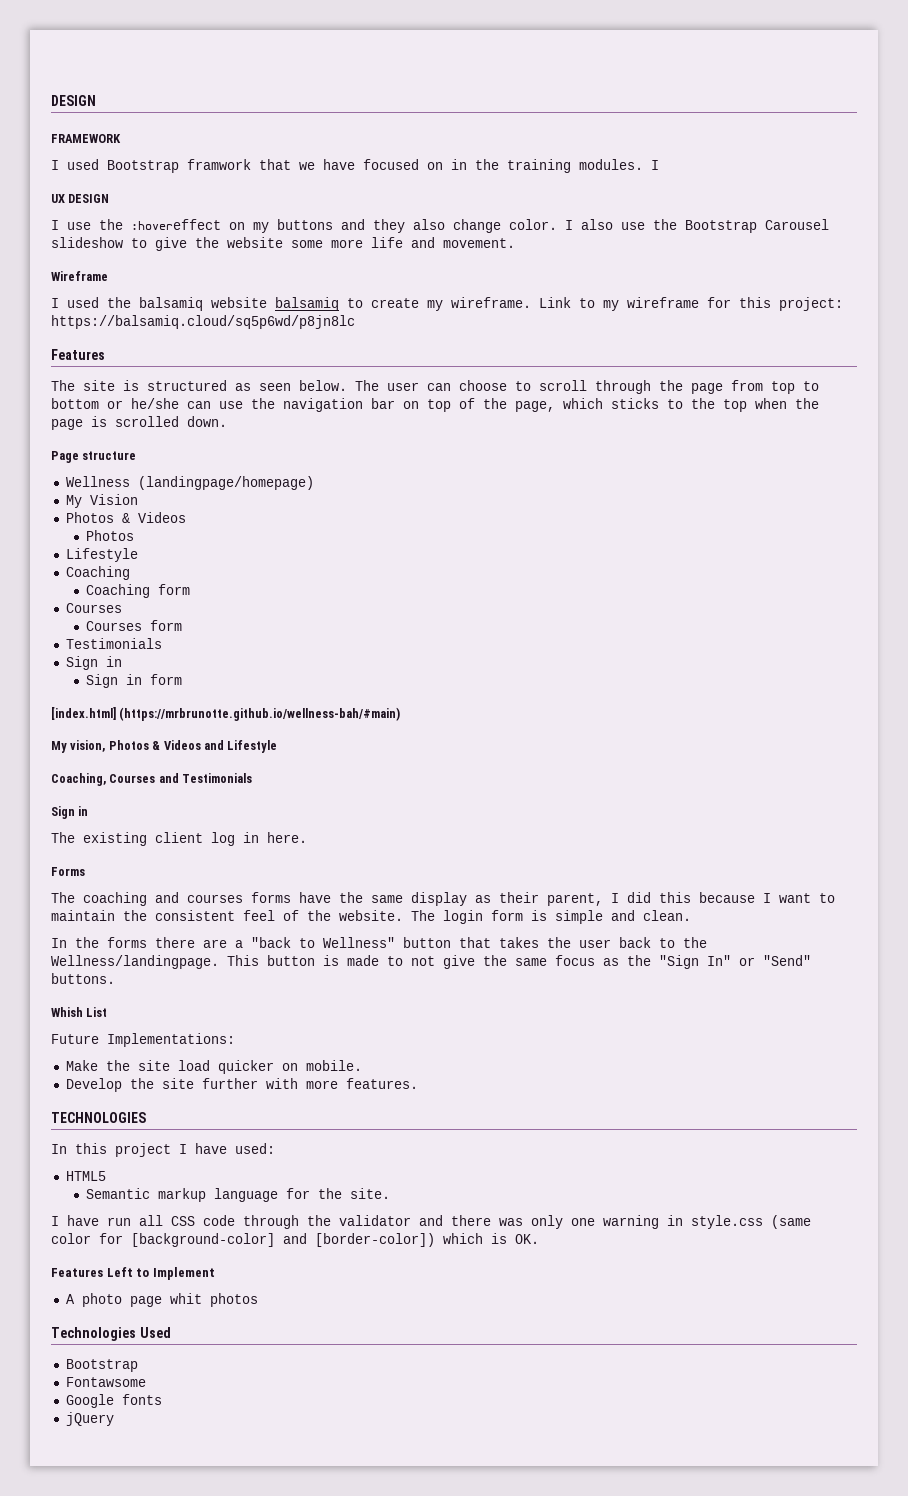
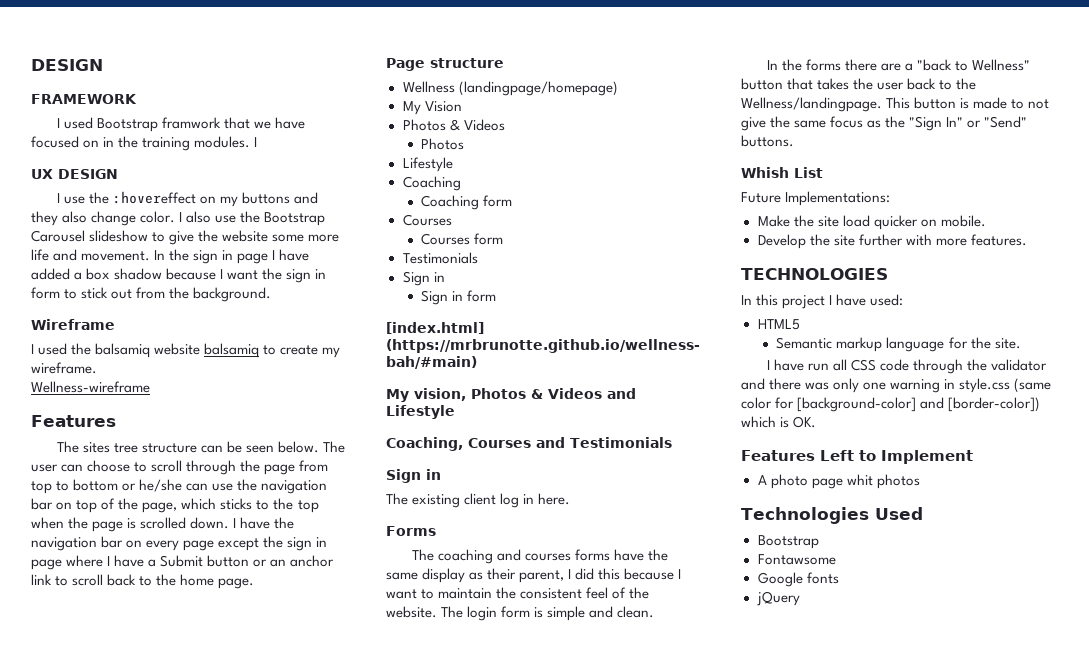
(515, 243) none -> [154,249,310,264] [31,268,327,283] [31,287,272,302] In the sign in page I have added a box shadow because I want the sign in form to stick out from the background.
[539,297,843,311] [51,315,355,329] [51,349,105,360] [51,380,251,391] Link to my wireframe for this project: https://balsamiq.cloud/sq5p6wd/p8jn8lc // Features // The site is structured as -> [31,381,150,393] [31,415,116,427] [56,441,243,453] // Wellness-wireframe // Features // The sites tree structure can be
(227, 421) none -> [233,517,295,529] [31,536,328,551] [31,555,335,570] [31,574,255,589] I have the navigation bar on every page except the sign in page where I have a Submit button or an anchor link to scroll back to the home page.

